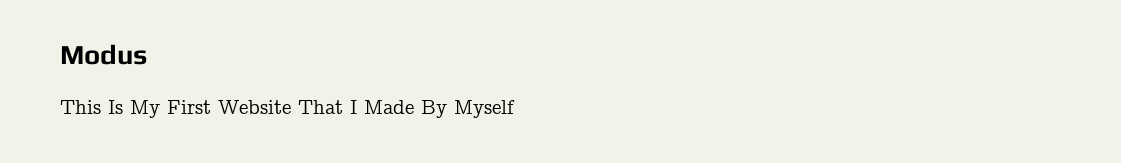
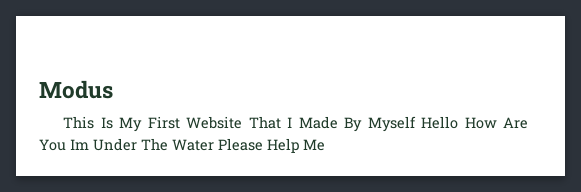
(515, 109) none -> [421,116,528,129] [39,138,325,153] Hello How Are You Im Under The Water Please Help Me

